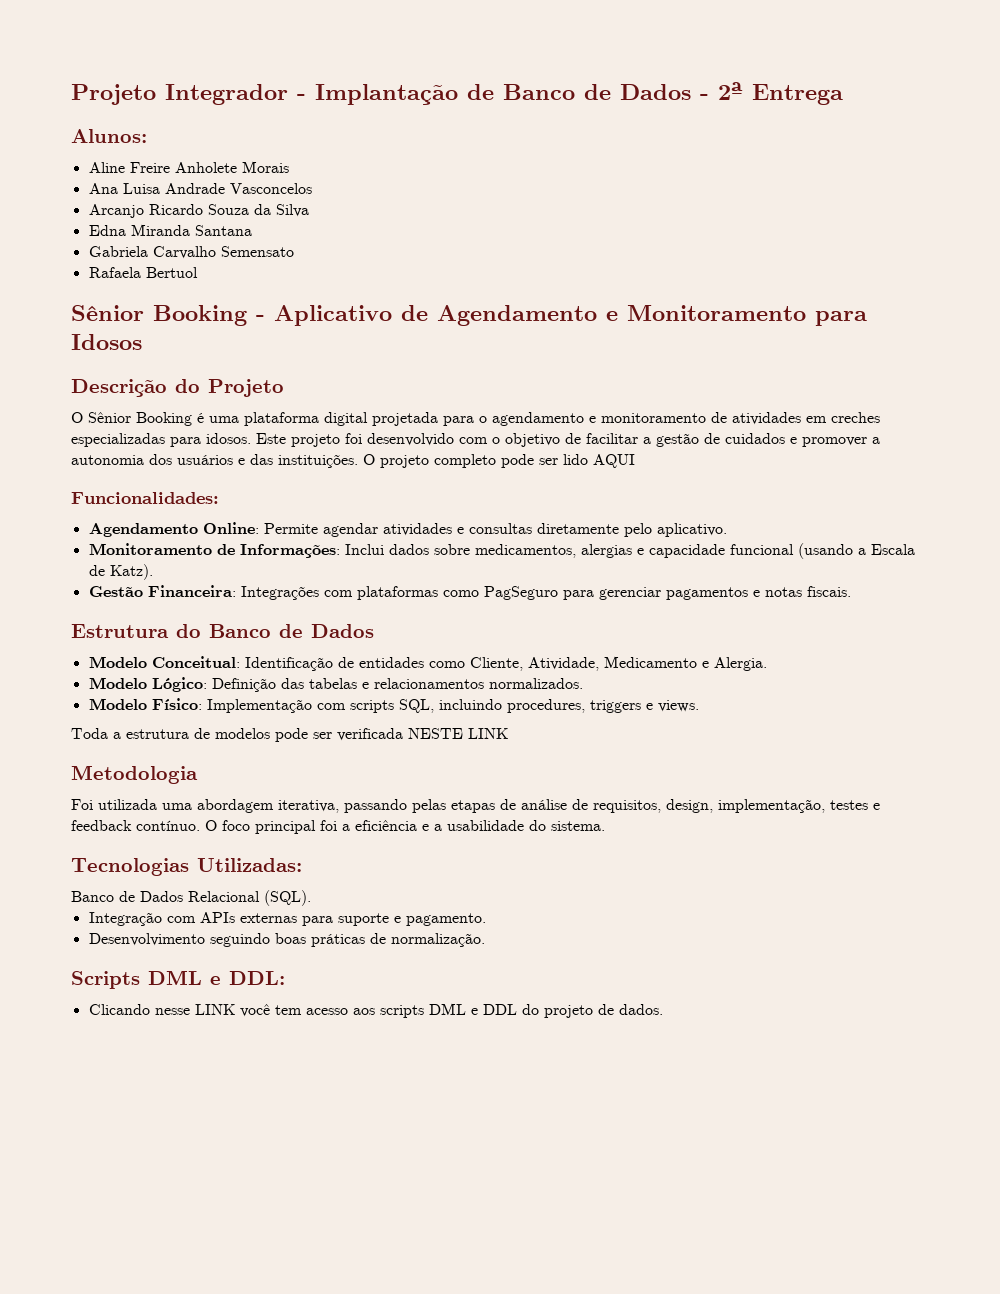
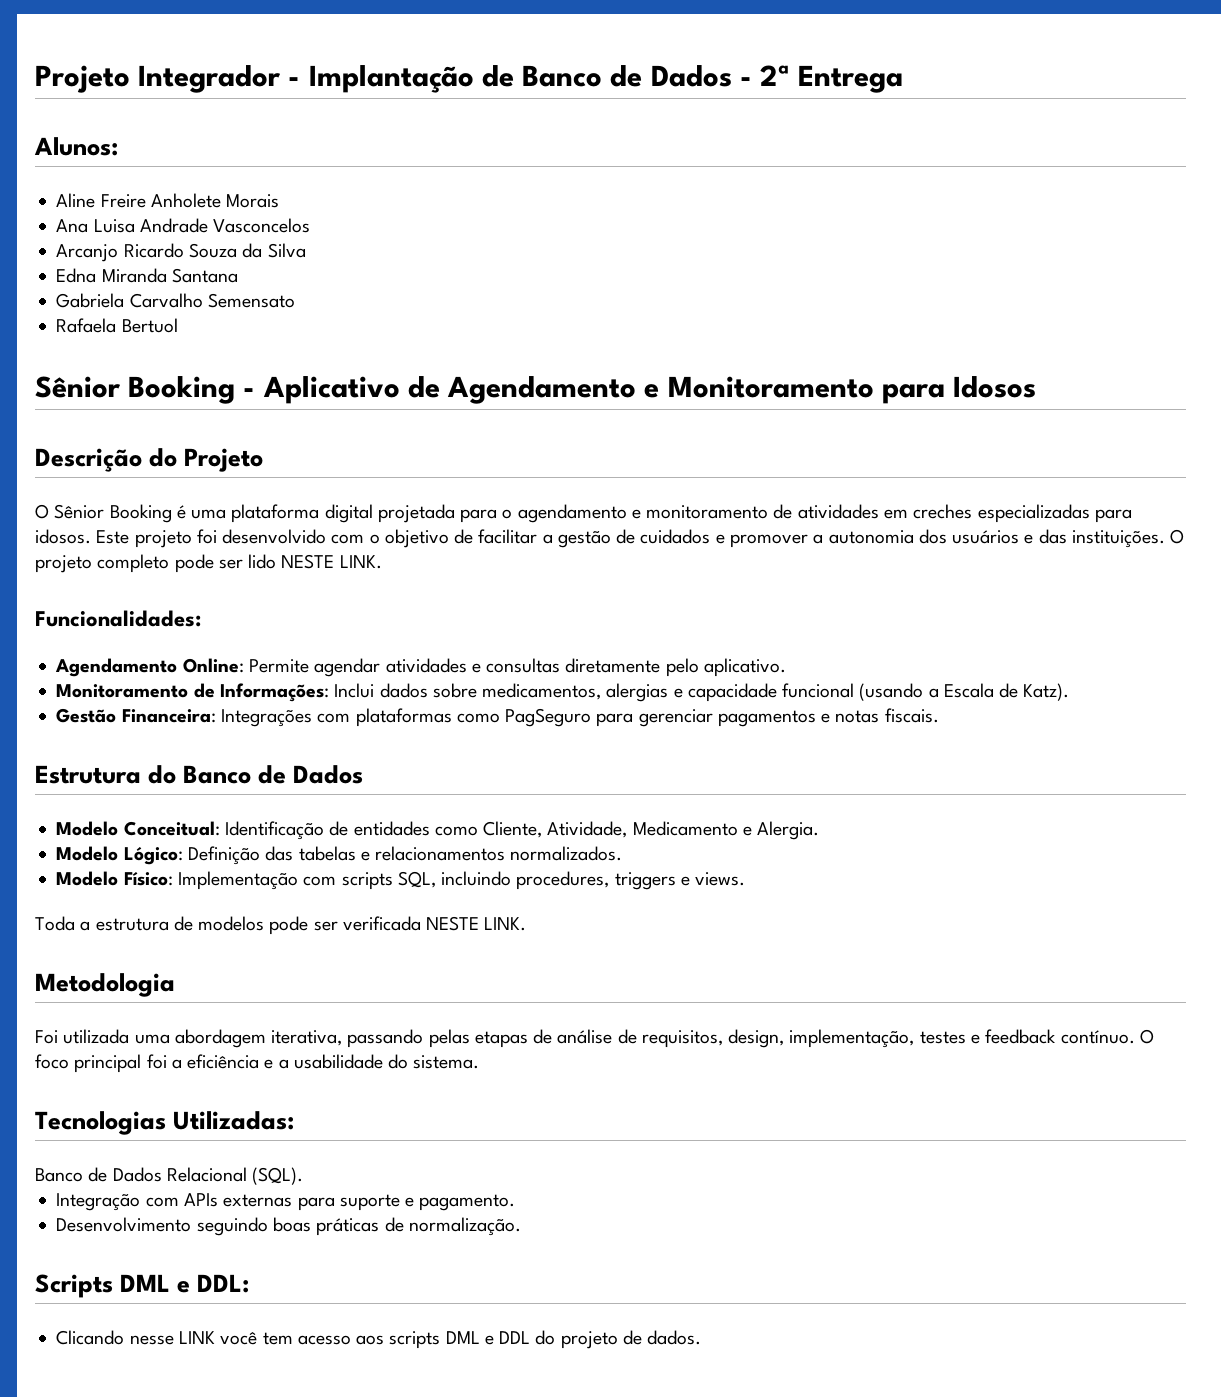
[593,454,635,468] AQUI -> [281,554,382,569] NESTE LINK.
[468,728,508,739] LINK -> [484,917,527,931] LINK.

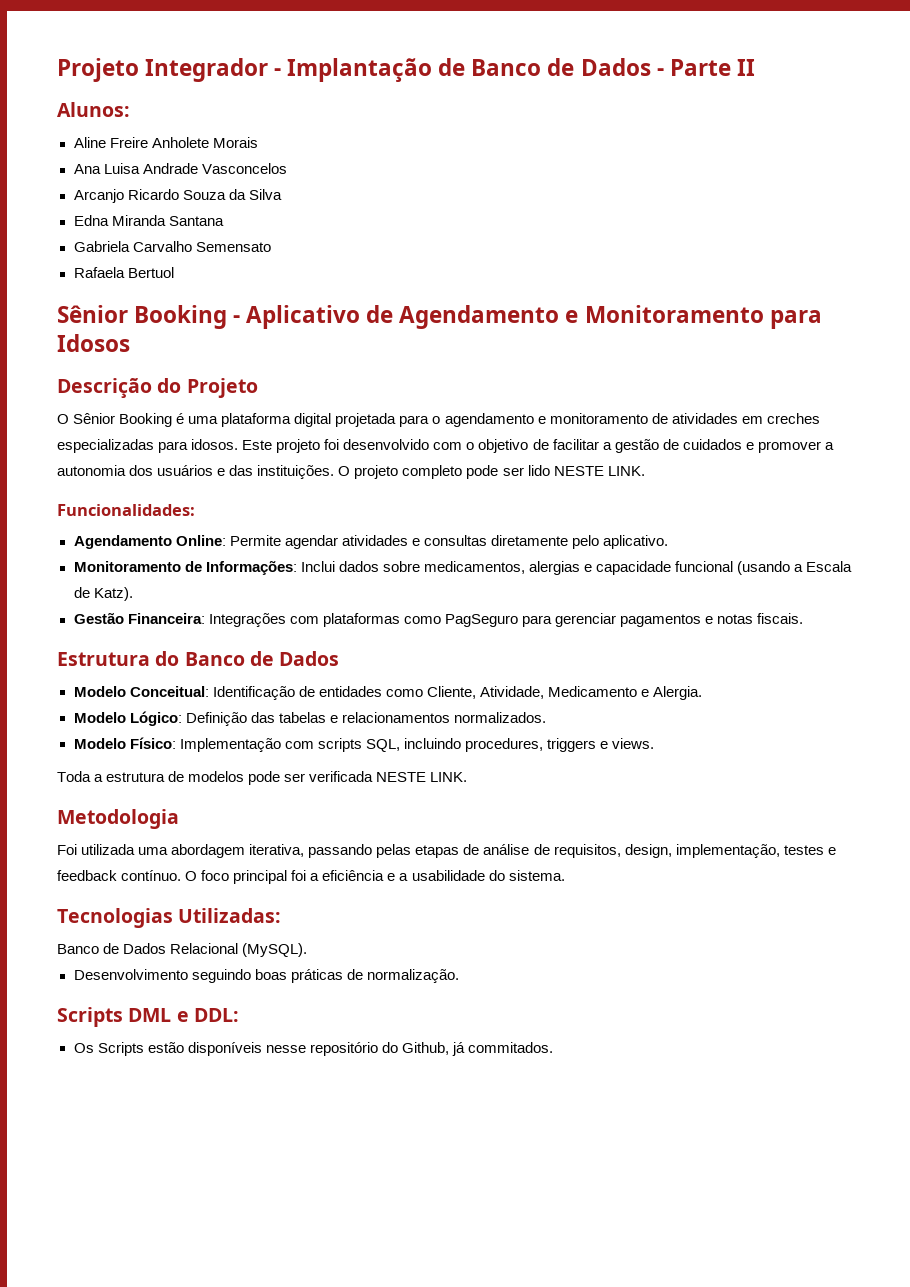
[760,65,904,93] 2ª Entrega -> [669,59,755,76] Parte II
[252,1167,304,1185] [56,1193,516,1211] (SQL). // Integração com APIs externas para suporte e pagamento. -> [242,943,308,957] (MySQL).
[56,1330,702,1349] Clicando nesse LINK você tem acesso aos scripts DML e DDL do projeto de dados. -> [73,1042,553,1056] Os Scripts estão disponíveis nesse repositório do Github, já commitados.

